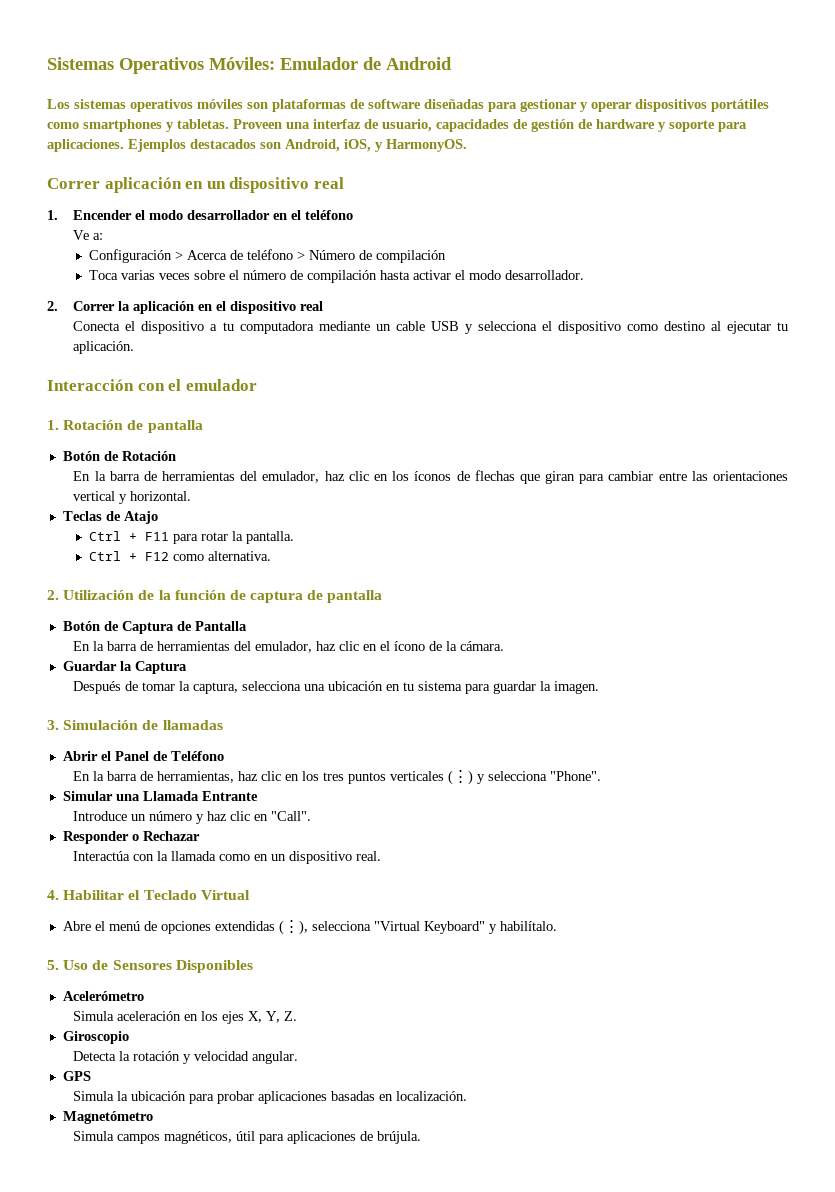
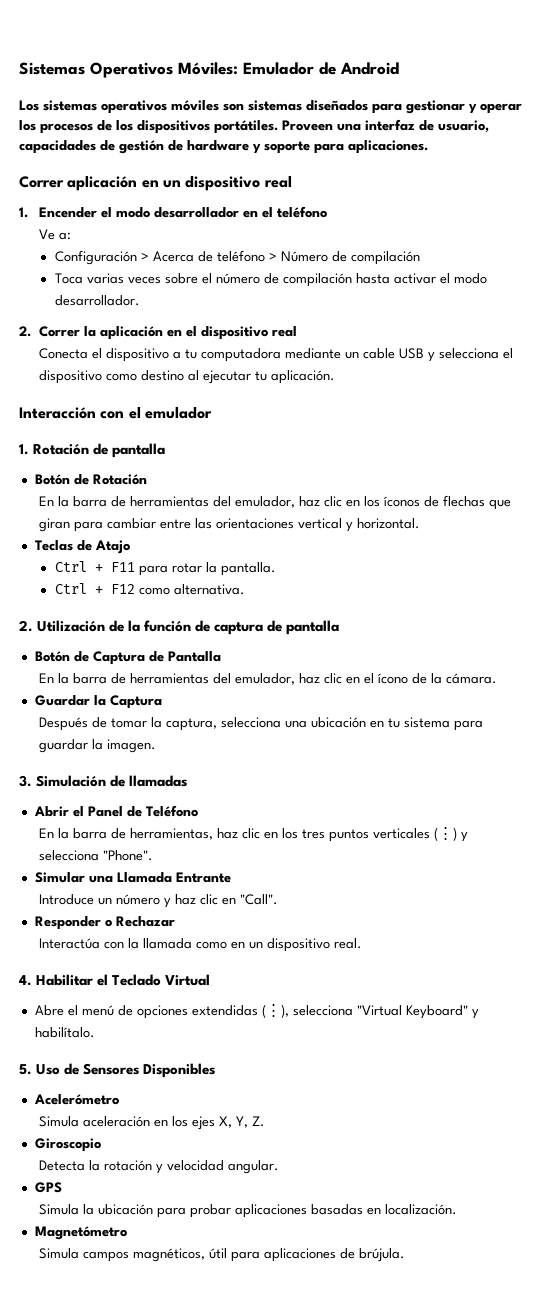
[272,99,769,112] [47,119,229,132] plataformas de software diseñadas para gestionar y operar dispositivos portátiles como smartphones y tabletas. -> [248,100,522,114] [19,120,278,134] sistemas diseñados para gestionar y operar los procesos de los dispositivos portátiles.
[128,139,467,152] Ejemplos destacados son Android, iOS, y HarmonyOS. -> (428, 147) none

